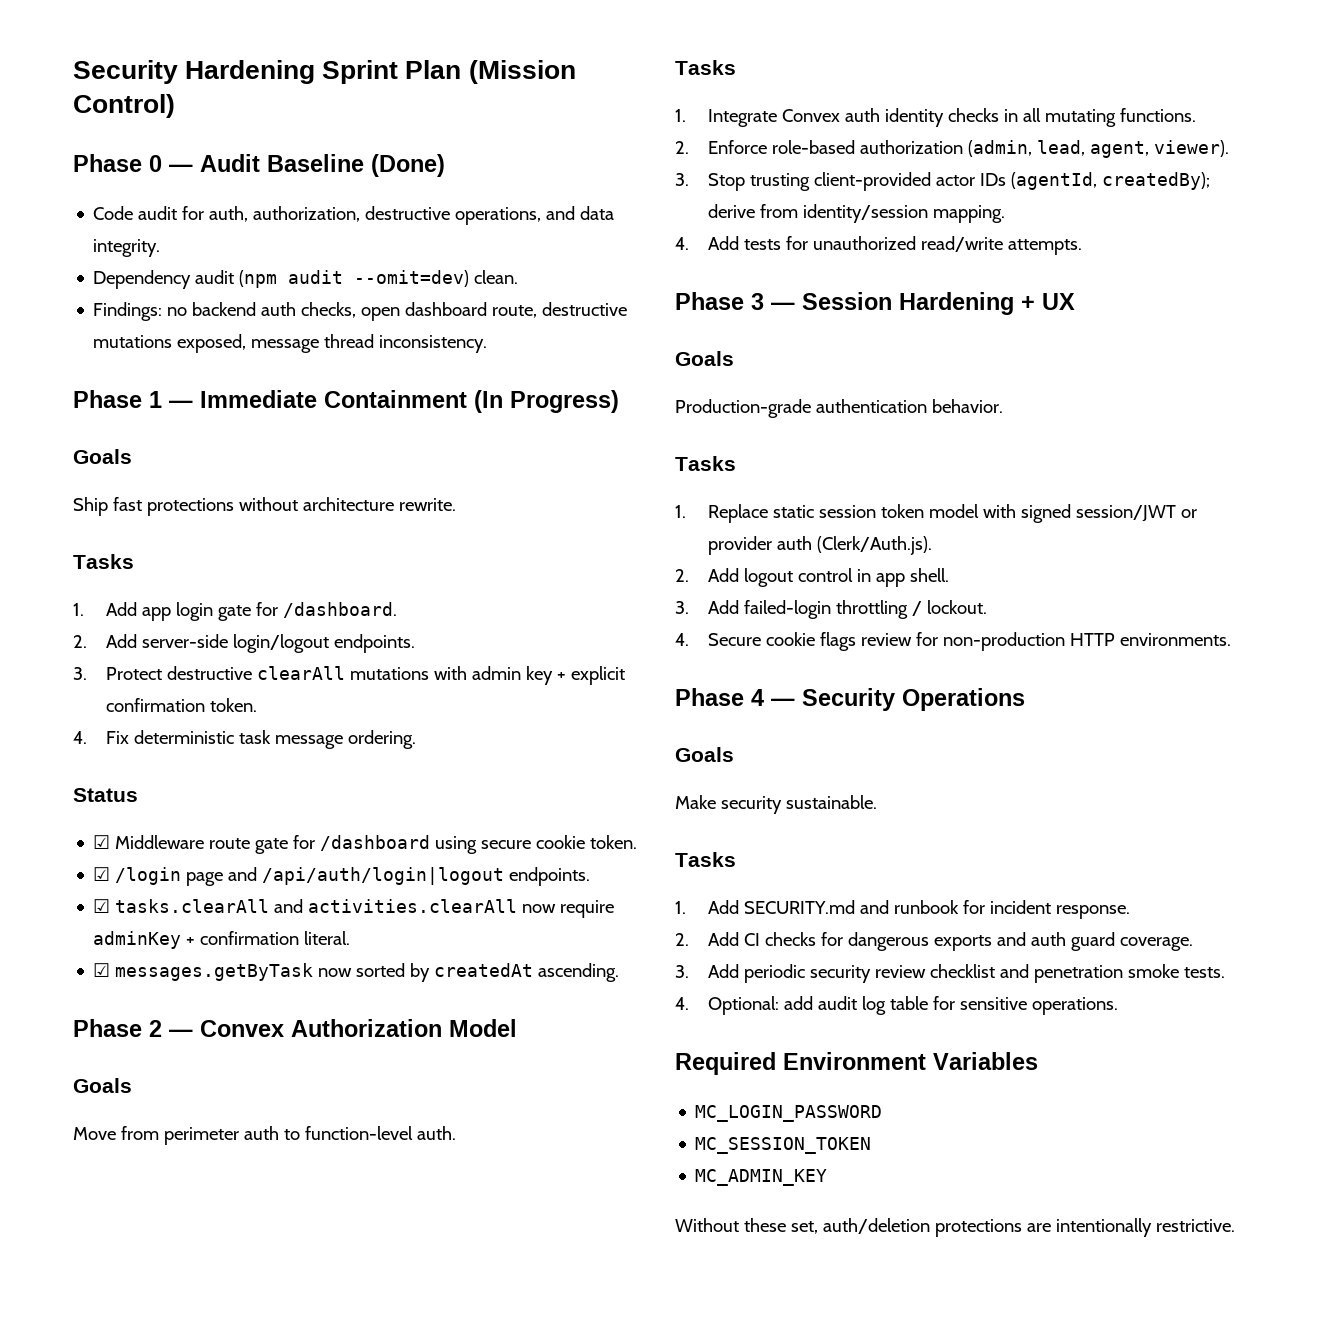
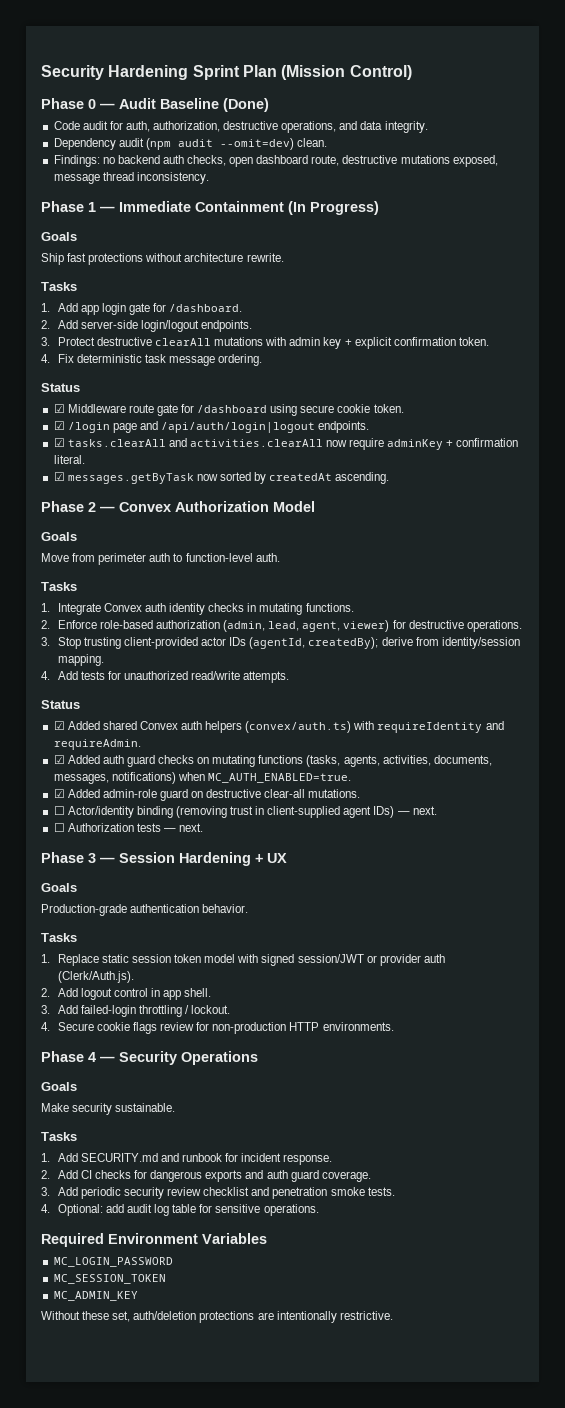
[1022,108,1041,122] all -> (257, 607) none
[1153,140,1229,157] viewer). -> [343,620,522,632] viewer) for destructive operations.
(1082, 247) none -> [41,700,80,709] [53,721,504,733] [53,739,141,750] [53,755,492,767] [53,772,351,784] [53,789,361,801] [53,806,437,818] [53,823,204,832] // Status // ☑ Added shared Convex auth helpers (convex/auth.ts) with requireIdentity and requireAdmin. // ☑ Added auth guard checks on mutating functions (tasks, agents, activities, documents, messages, notifications) when MC_AUTH_ENABLED=true. // ☑ Added admin-role guard on destructive clear-all mutations. // ☐ Actor/identity binding (removing trust in client-supplied agent IDs) — next. // ☐ Authorization tests — next.

